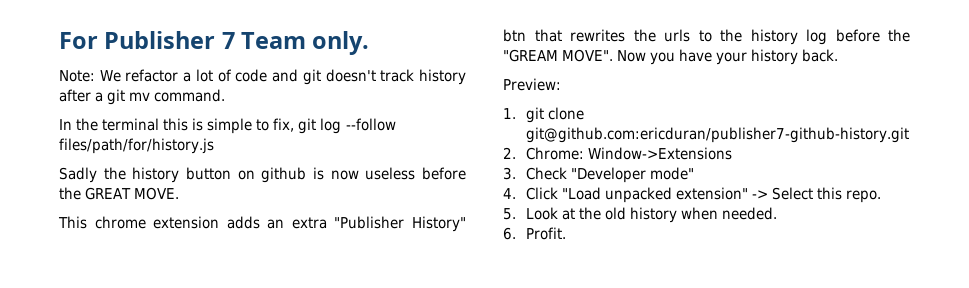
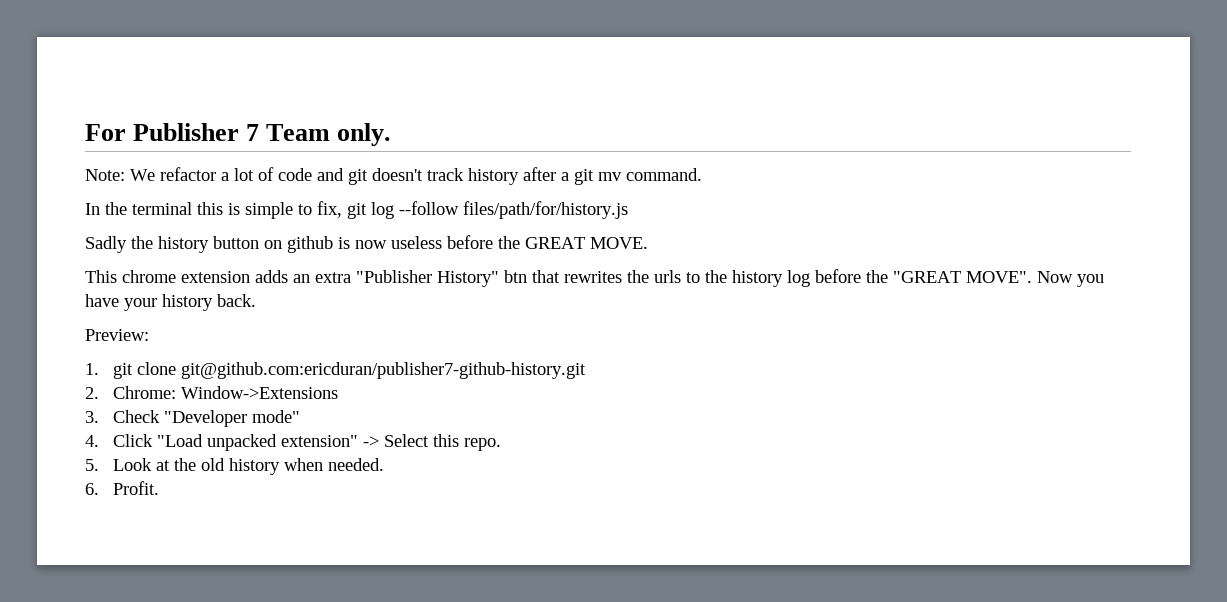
[503,49,558,62] "GREAM -> [893,271,961,283] "GREAT

